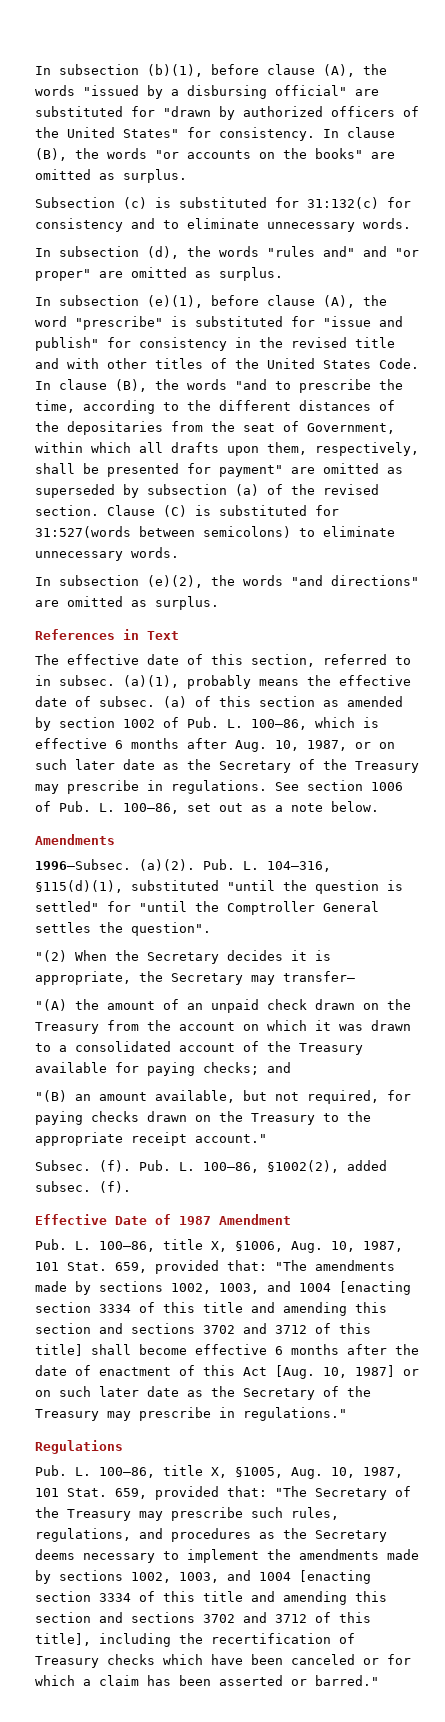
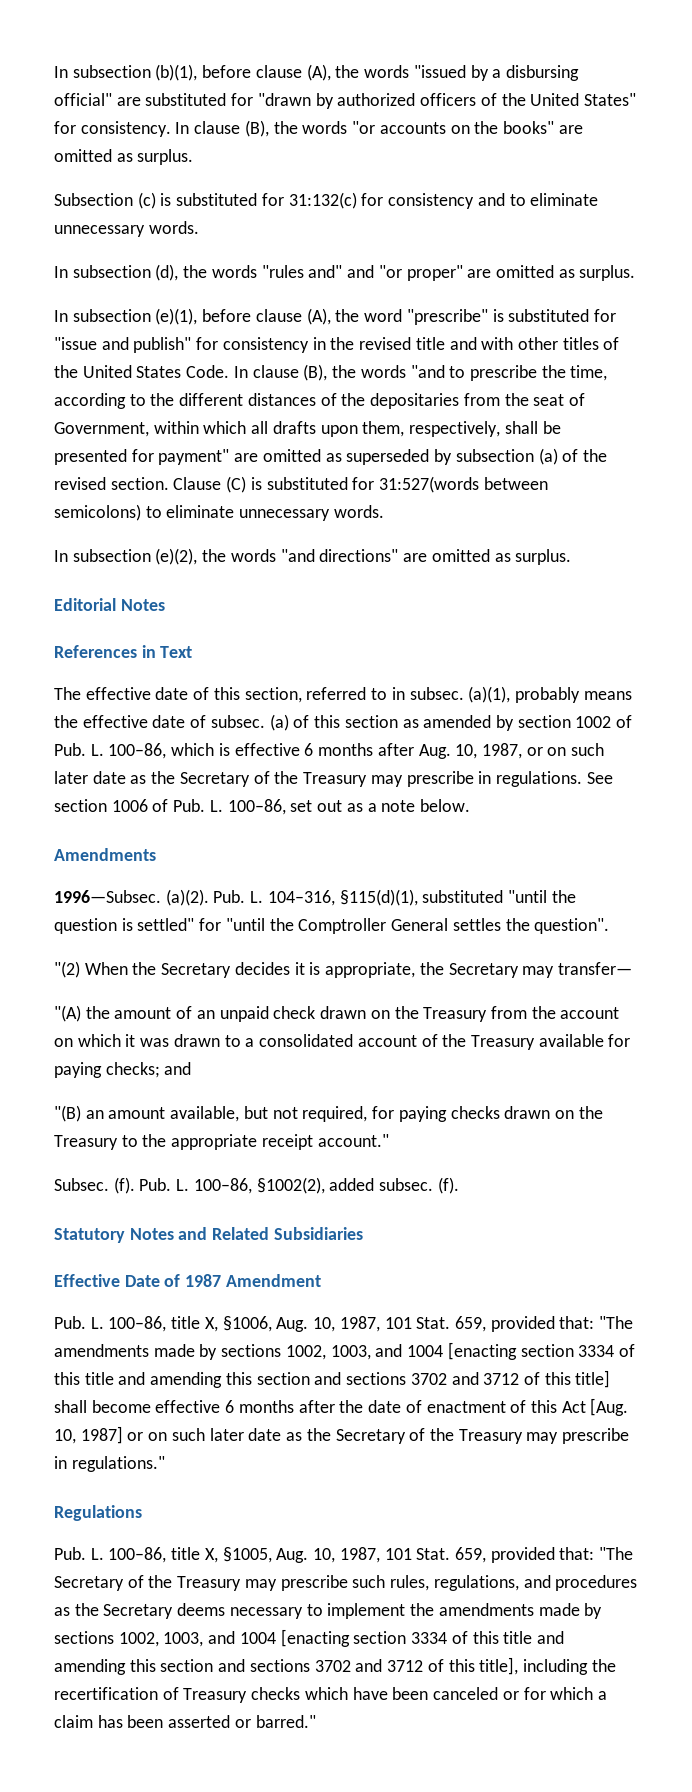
(219, 603) none -> [54,598,165,611] // Editorial Notes
(131, 1187) none -> [54,1227,363,1243] // Statutory Notes and Related Subsidiaries

